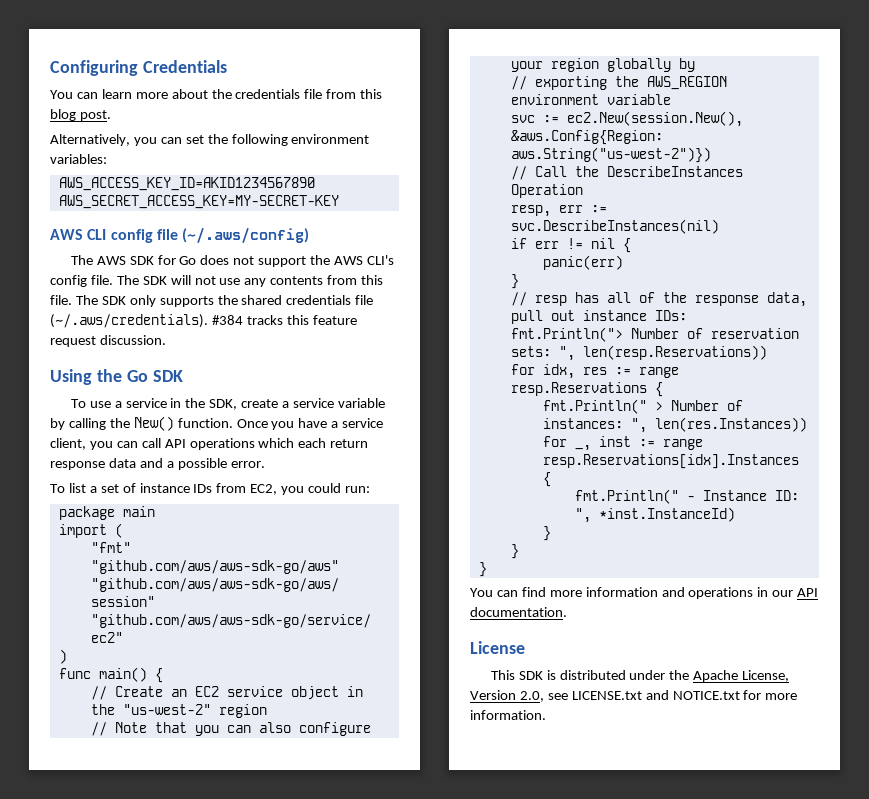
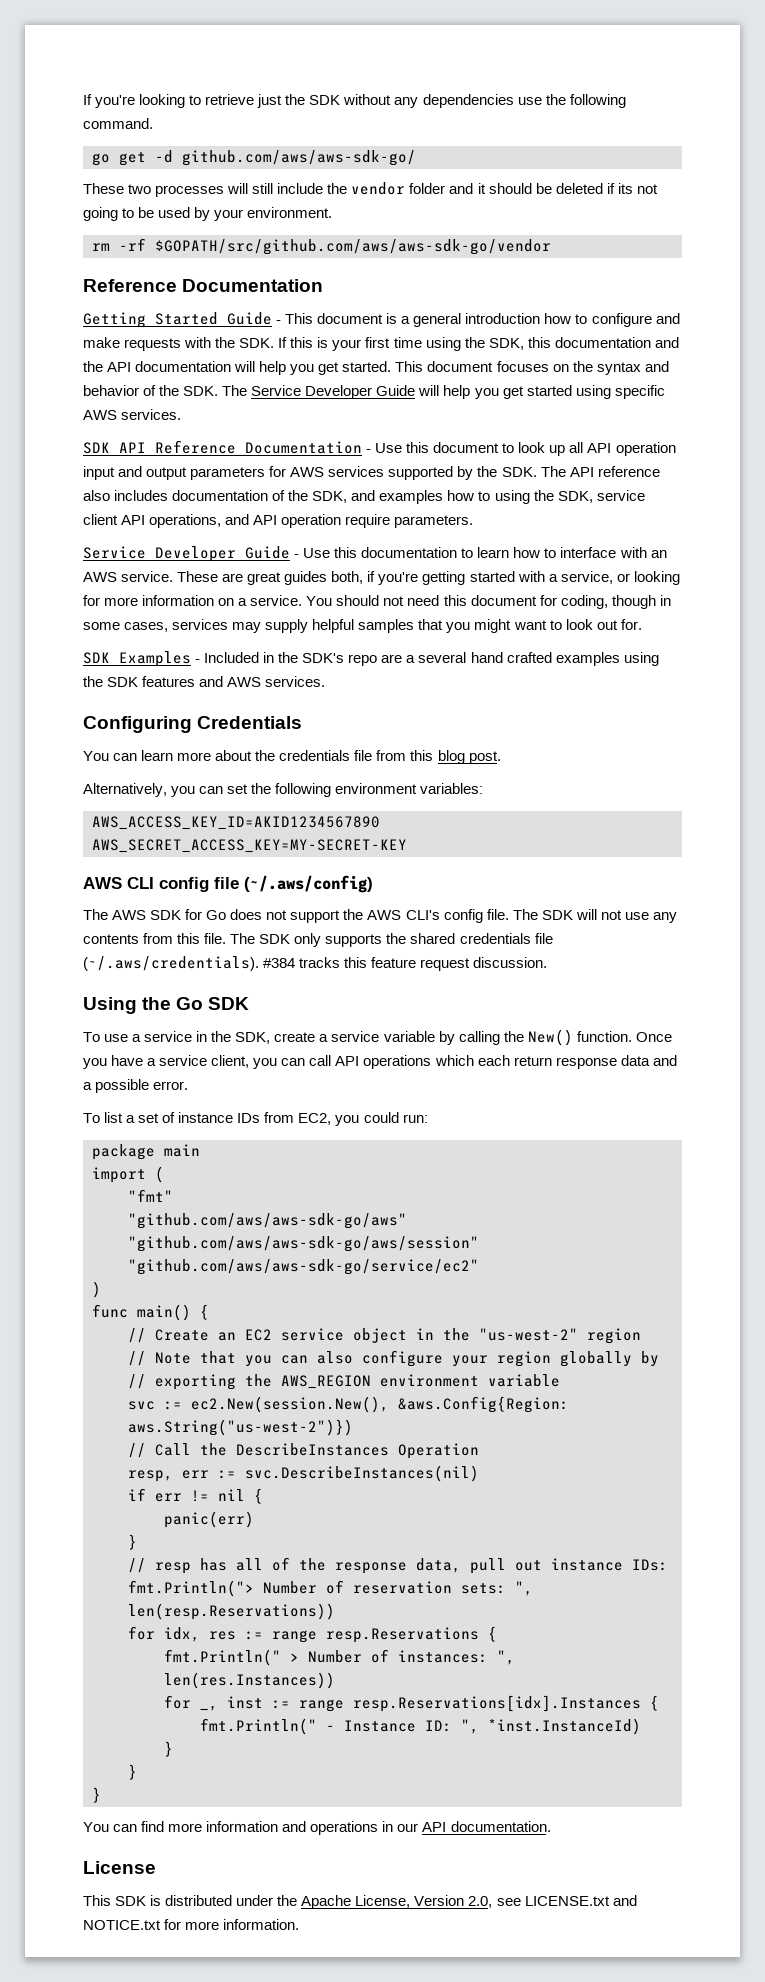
(50, 68) none -> [83,94,626,108] [83,118,153,129] [92,150,416,166] [83,182,658,197] [83,207,333,221] [92,238,551,255] [83,279,324,292] [83,312,680,328] [83,337,679,351] [83,361,669,375] [83,385,665,399] [83,409,182,420] [83,440,676,456] [83,466,660,480] [83,490,645,504] [83,514,474,528] [83,546,667,562] [83,571,680,585] [83,595,671,609] [83,619,642,633] [83,651,659,667] [83,676,326,687] If you're looking to retrieve just the SDK without any dependencies use the following command. // go get -d github.com/aws/aws-sdk-go/ // These two processes will still include the vendor folder and it should be deleted if its not going to be used by your environment. // rm -rf $GOPATH/src/github.com/aws/aws-sdk-go/vendor // Reference Documentation // Getting Started Guide - This document is a general introduction how to configure and make requests with the SDK. If this is your first time using the SDK, this documentation and the API documentation will help you get started. This document focuses on the syntax and behavior of the SDK. The Service Developer Guide will help you get started using specific AWS services. // SDK API Reference Documentation - Use this document to look up all API operation input and output parameters for AWS services supported by the SDK. The API reference also includes documentation of the SDK, and examples how to using the SDK, service client API operations, and API operation require parameters. // Service Developer Guide - Use this documentation to learn how to interface with an AWS service. These are great guides both, if you're getting started with a service, or looking for more information on a service. You should not need this document for coding, though in some cases, services may supply helpful samples that you might want to look out for. // SDK Examples - Included in the SDK's repo are a several hand crafted examples using the SDK features and AWS services. //

